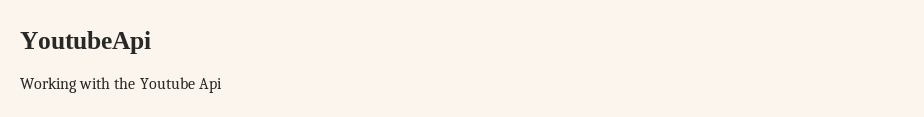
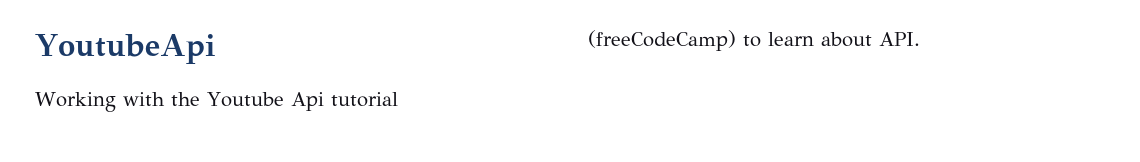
(222, 85) none -> [330,92,398,107] [588,30,920,51] tutorial (freeCodeCamp) to learn about API.

